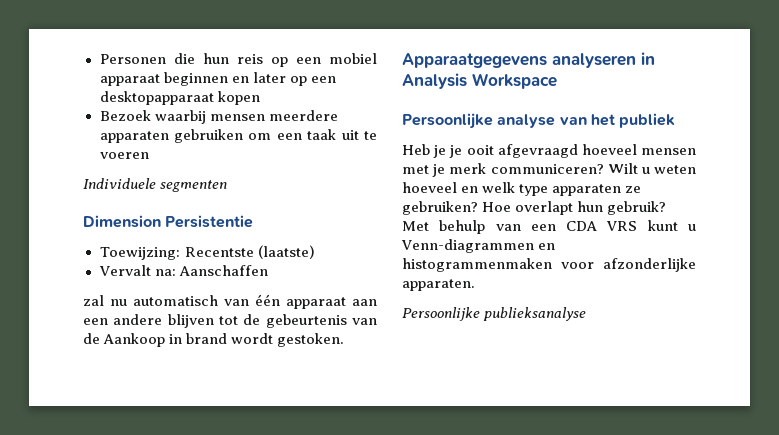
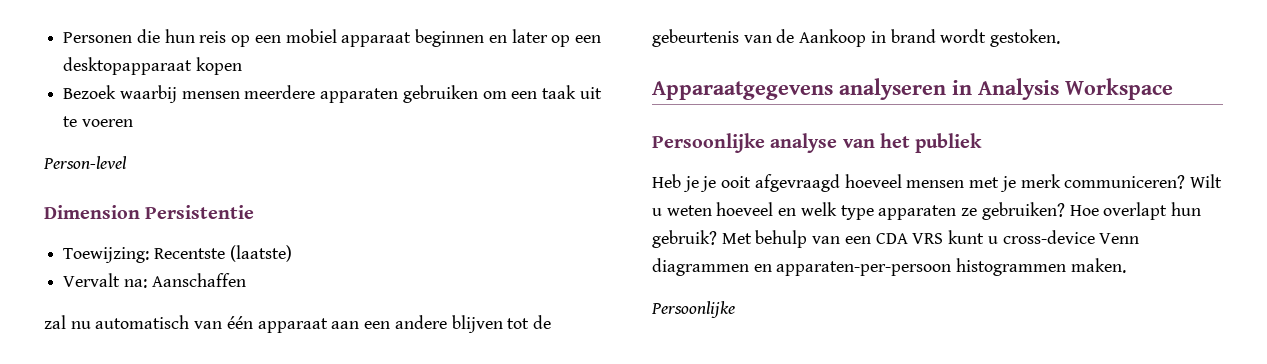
[83,178,228,192] Individuele segmenten -> [43,156,127,169] Person-level
[401,239,556,253] [402,258,696,272] [402,279,475,291] [402,307,587,321] Venn-diagrammen en histogrammenmaken voor afzonderlijke apparaten. // Persoonlijke publieksanalyse -> [1002,230,1140,244] [652,258,1126,276] [651,301,735,318] cross-device Venn diagrammen en apparaten-per-persoon histogrammen maken. // Persoonlijke

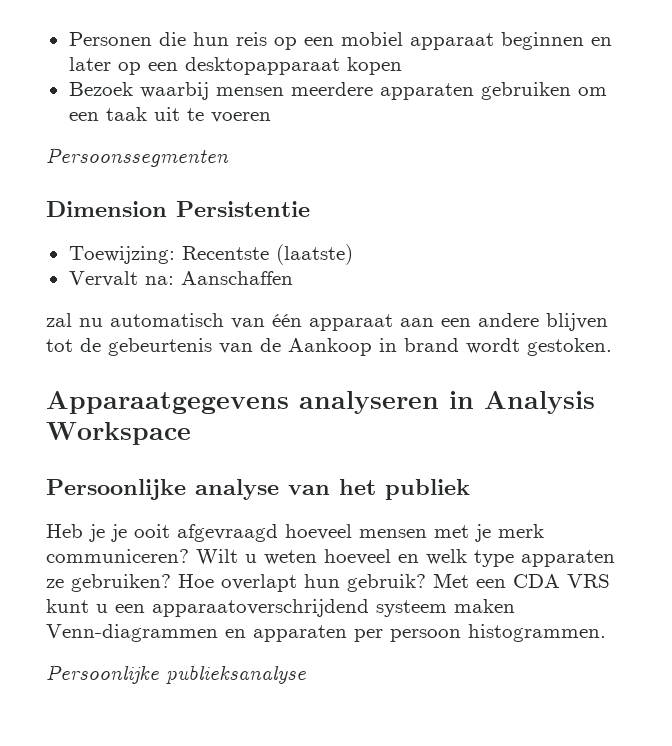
[43,156,127,169] Person-level -> [46,147,229,167] Persoonssegmenten
[755,230,841,248] behulp van -> (469, 580) none
[1002,230,1140,244] [652,258,1126,276] [651,301,735,318] cross-device Venn diagrammen en apparaten-per-persoon histogrammen maken. // Persoonlijke -> [115,599,515,617] [46,624,606,642] [46,664,306,684] een apparaatoverschrijdend systeem maken Venn-diagrammen en apparaten per persoon histogrammen. // Persoonlijke publieksanalyse

